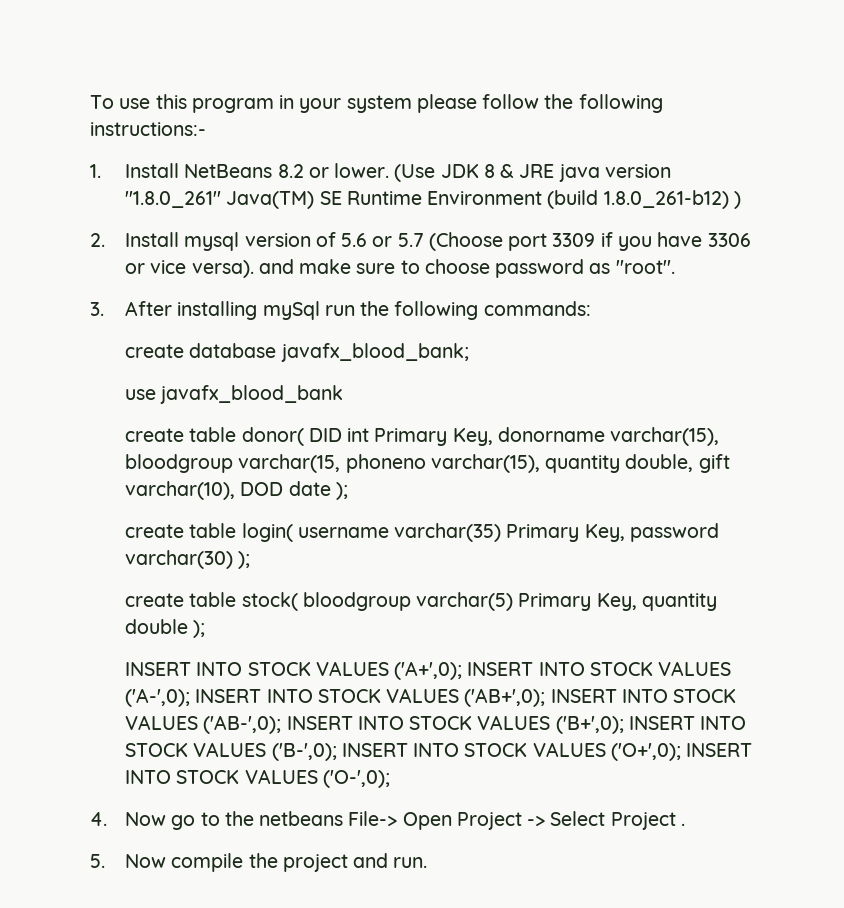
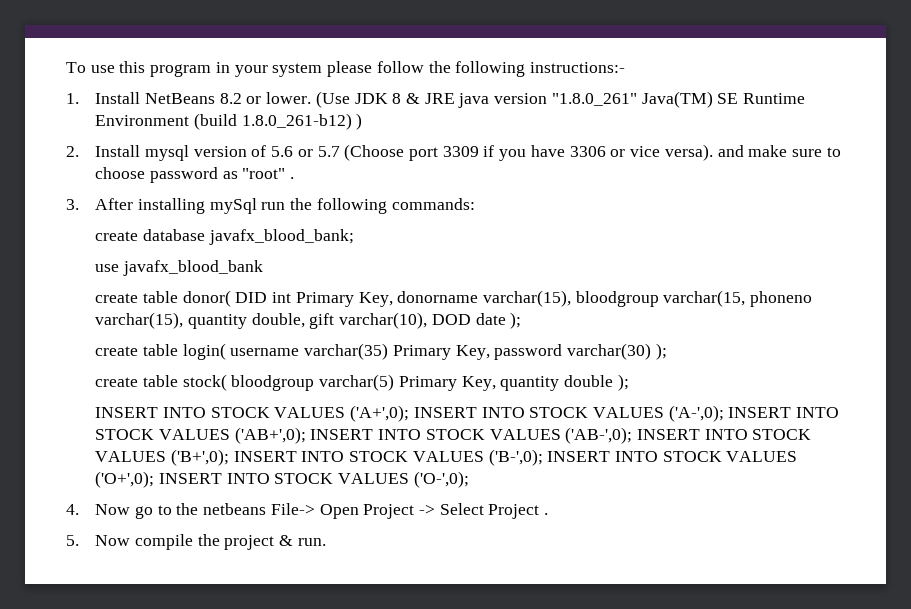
[615,260,675,274] "root". -> [242,168,295,179] "root" .
[353,853,389,868] and -> [279,535,294,546] &

